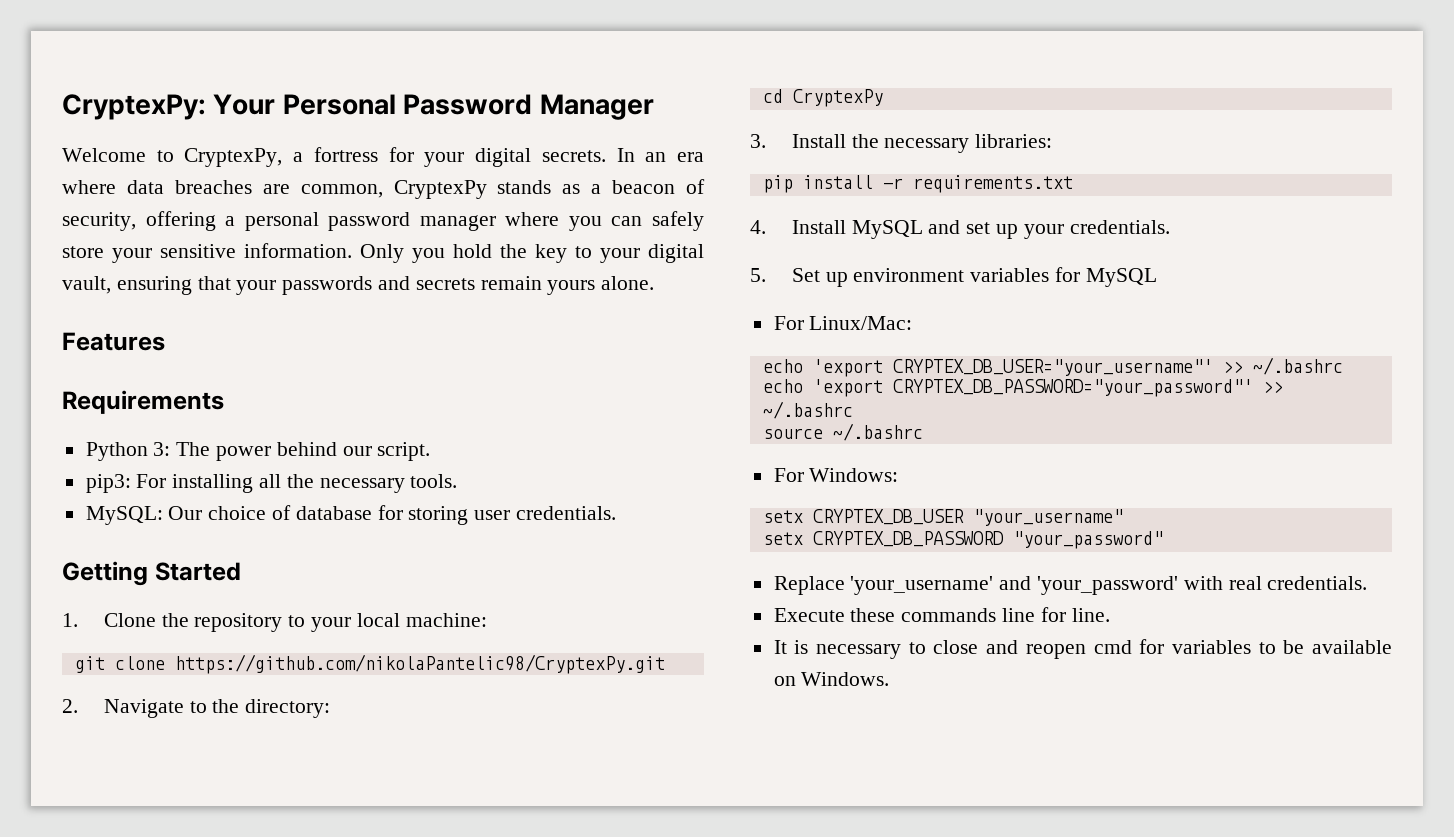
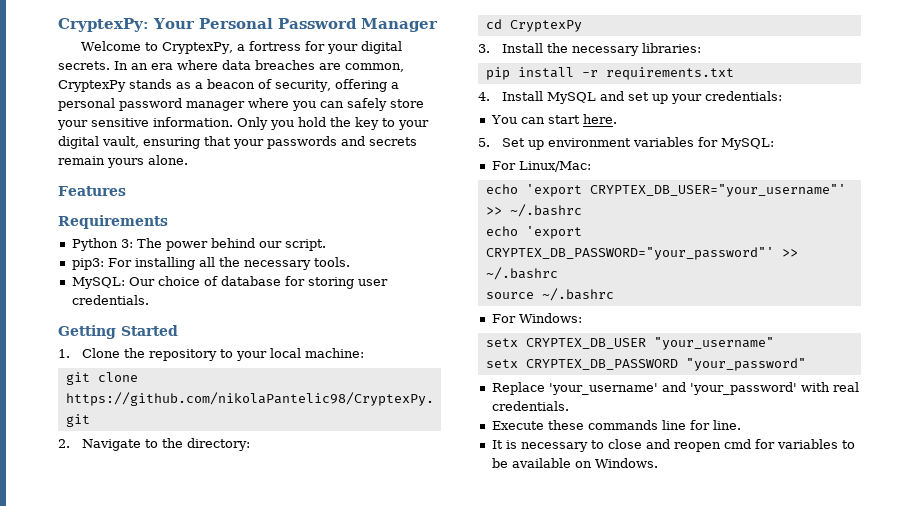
[1069,220,1170,234] credentials. -> [704,91,782,101] [490,114,617,124] credentials: // You can start here.
[1085,268,1157,287] MySQL -> [720,138,774,150] MySQL:

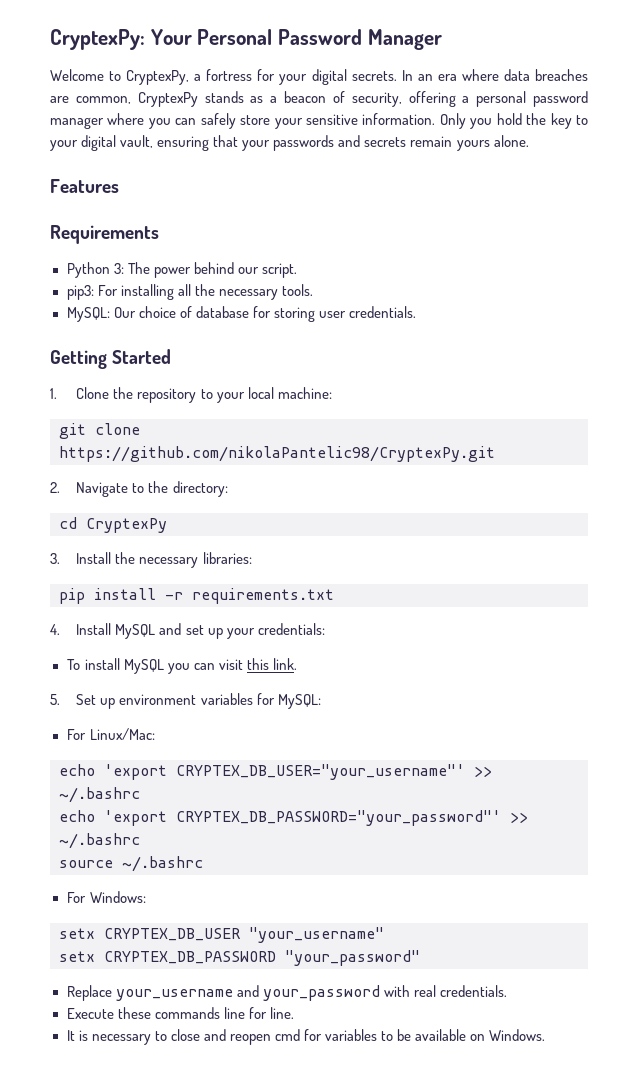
[490,114,617,124] You can start here. -> [66,658,297,674] To install MySQL you can visit this link.
[548,382,797,395] 'your_username' and 'your_password' -> [115,985,380,1001] your_username and your_password

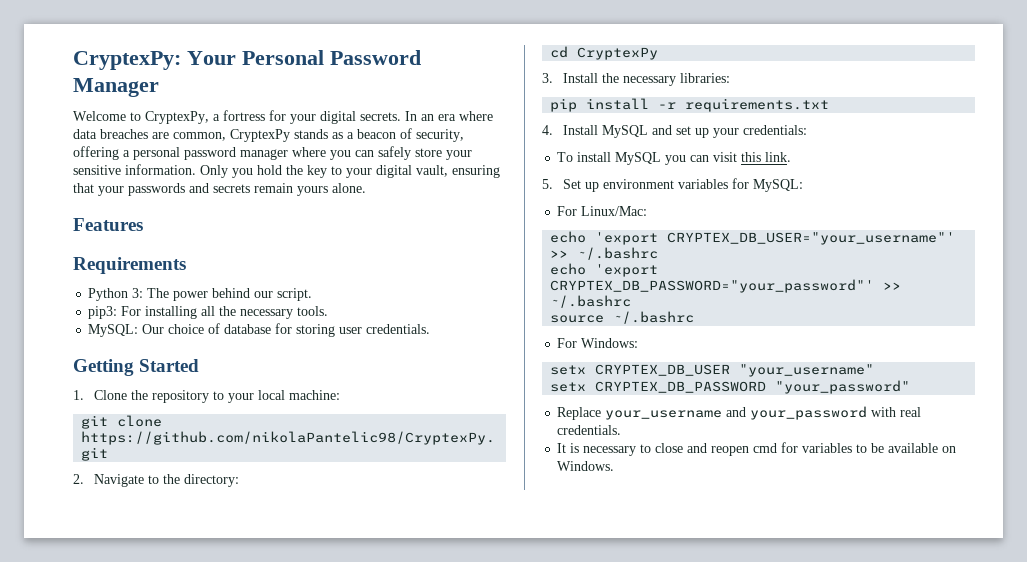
[66,1007,294,1019] // Execute these commands line for line. -> (622, 430) none

